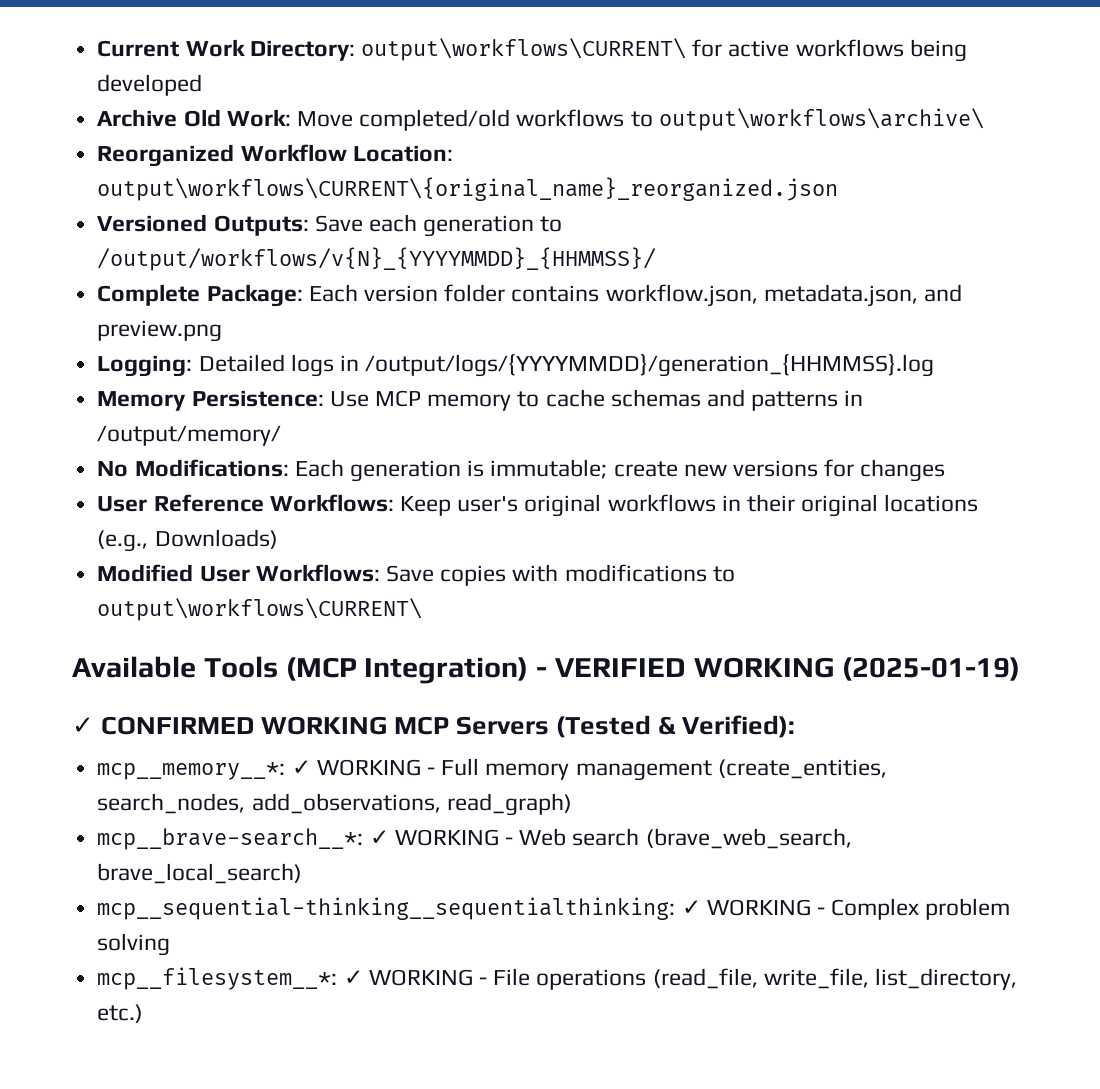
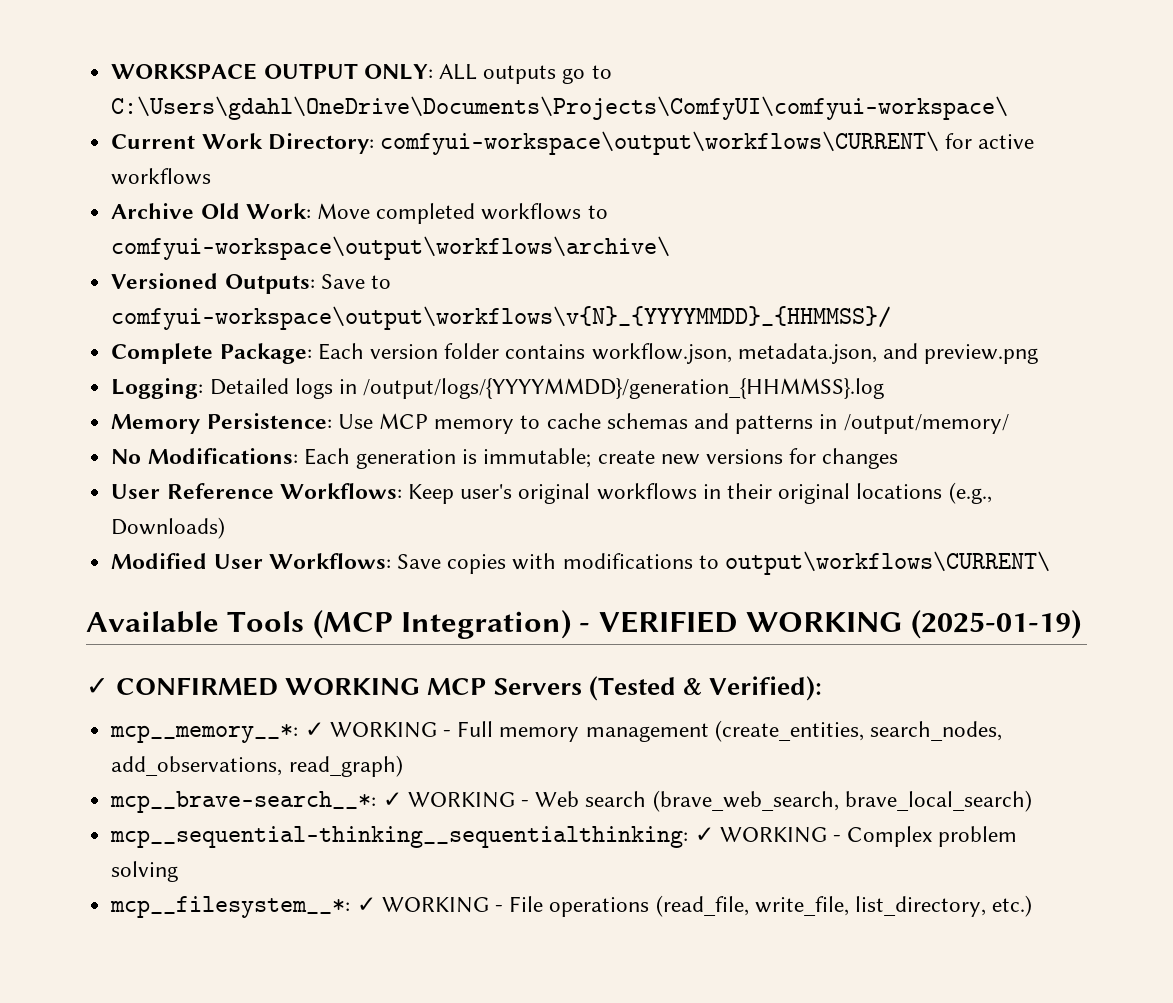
(97, 48) none -> [111,63,612,84] [111,96,1009,120] WORKSPACE OUTPUT ONLY: ALL outputs go to C:\Users\gdahl\OneDrive\Documents\Projects\ComfyUI\comfyui-workspace\ //
[360,38,686,61] output\workflows\CURRENT\ -> [379,131,939,155] comfyui-workspace\output\workflows\CURRENT\
[909,39,967,62] [97,74,203,96] being developed -> (212, 176) none
[359,109,511,131] completed/old -> [376,203,476,224] completed
[658,108,984,131] [97,144,453,167] [97,177,839,201] output\workflows\archive\ // Reorganized Workflow Location: output\workflows\CURRENT\{original_name}_reorganized.json -> [111,236,671,260] comfyui-workspace\output\workflows\archive\
[368,214,563,237] [97,247,657,271] each generation to /output/workflows/v{N}_{YYYYMMDD}_{HHMMSS}/ -> [370,275,391,289] [111,306,892,330] to comfyui-workspace\output\workflows\v{N}_{YYYYMMDD}_{HHMMSS}/

